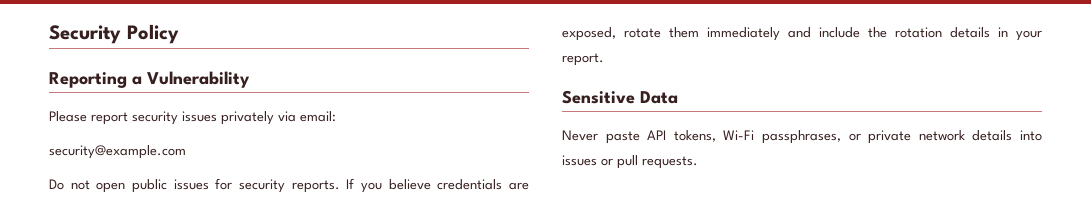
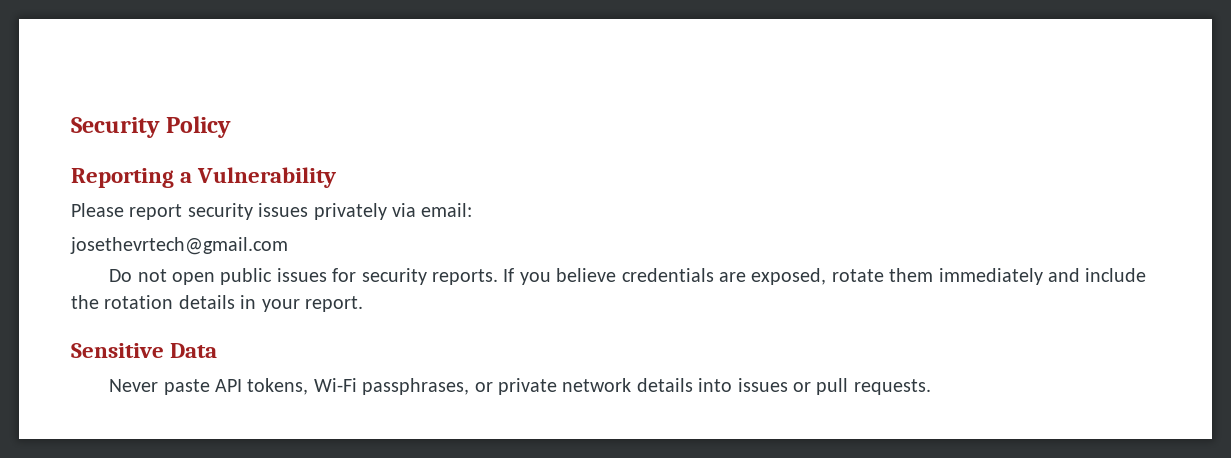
[49,145,186,159] security@example.com -> [70,237,288,255] josethevrtech@gmail.com

